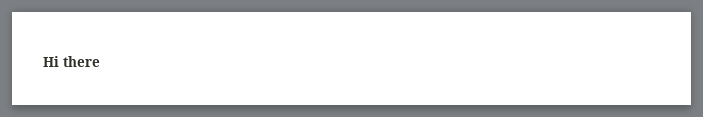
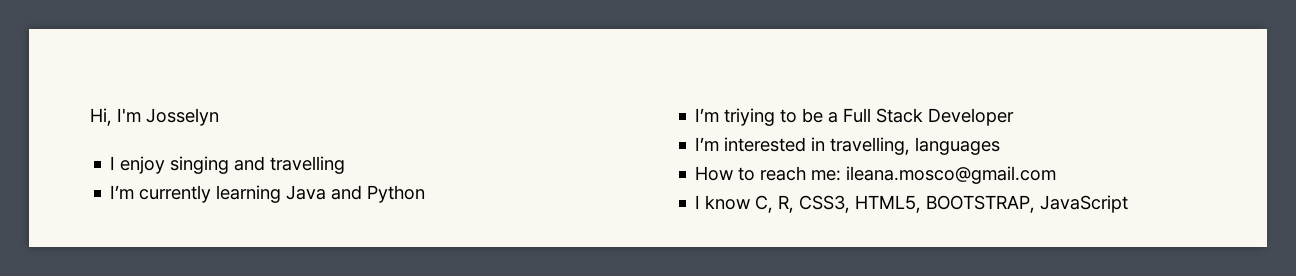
[43,56,100,67] Hi there -> [90,108,219,126] [110,156,346,174] [110,185,426,203] [695,108,1015,126] [695,137,1001,155] [695,166,1057,184] [695,195,1129,213] Hi, I'm Josselyn // I enjoy singing and travelling // I’m currently learning Java and Python // I’m triying to be a Full Stack Developer // I’m interested in travelling, languages // How to reach me: ileana.mosco@gmail.com // I know C, R, CSS3, HTML5, BOOTSTRAP, JavaScript

